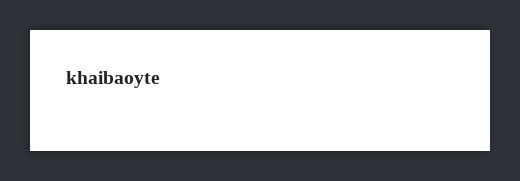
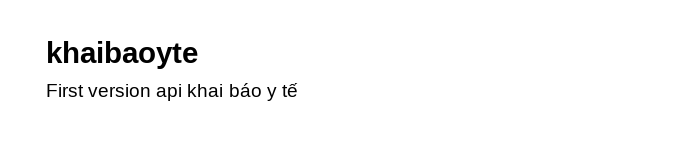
(160, 79) none -> [46,83,298,101] // First version api khai báo y tế

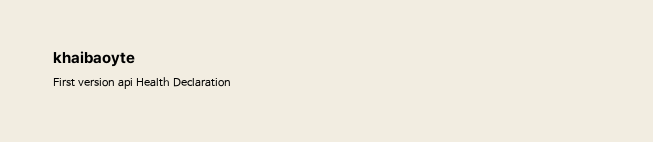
[187,83,298,101] khai báo y tế -> [135,77,231,87] Health Declaration

